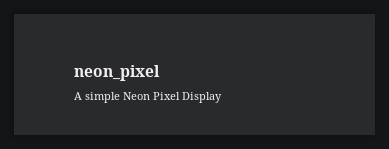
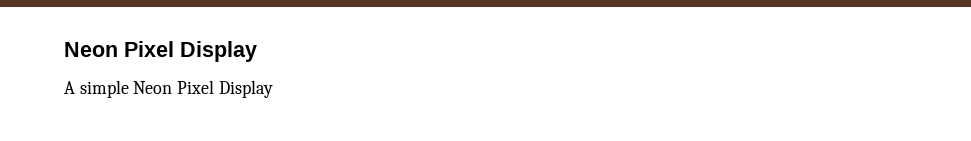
[74,65,160,81] neon_pixel -> [64,41,257,62] Neon Pixel Display

